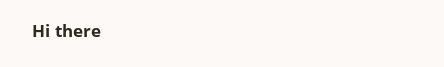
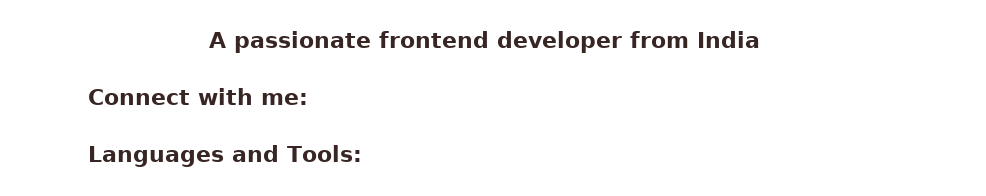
[32,24,101,37] Hi there -> [208,31,760,53] [88,88,308,105] [88,145,362,167] A passionate frontend developer from India // Connect with me: // Languages and Tools:

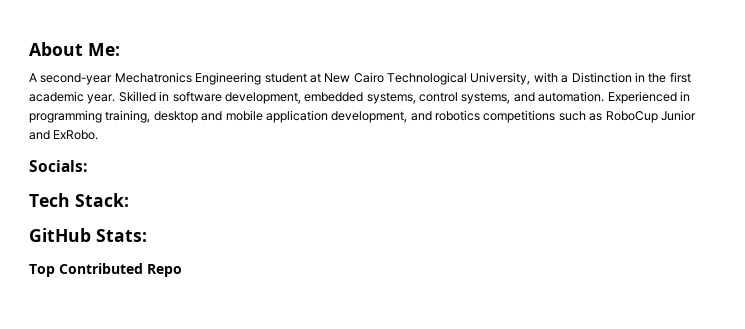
[208,31,760,53] [88,88,308,105] [88,145,362,167] A passionate frontend developer from India // Connect with me: // Languages and Tools: -> [29,42,120,56] [29,72,691,85] [29,91,690,104] [29,110,696,123] [29,130,99,140] [29,160,87,172] [29,193,129,207] [29,228,147,242] [29,263,182,277] About Me: // A second-year Mechatronics Engineering student at New Cairo Technological University, with a Distinction in the first academic year. Skilled in software development, embedded systems, control systems, and automation. Experienced in programming training, desktop and mobile application development, and robotics competitions such as RoboCup Junior and ExRobo. // Socials: // Tech Stack: // GitHub Stats: // Top Contributed Repo

